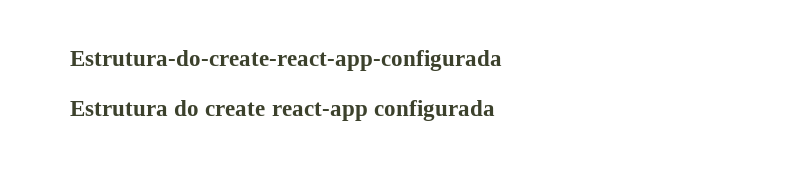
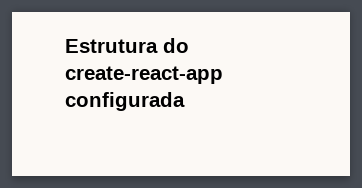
[70,50,502,71] Estrutura-do-create-react-app-configurada // -> (65, 46) none
[205,102,368,121] create react-app -> [65,66,223,84] create-react-app

